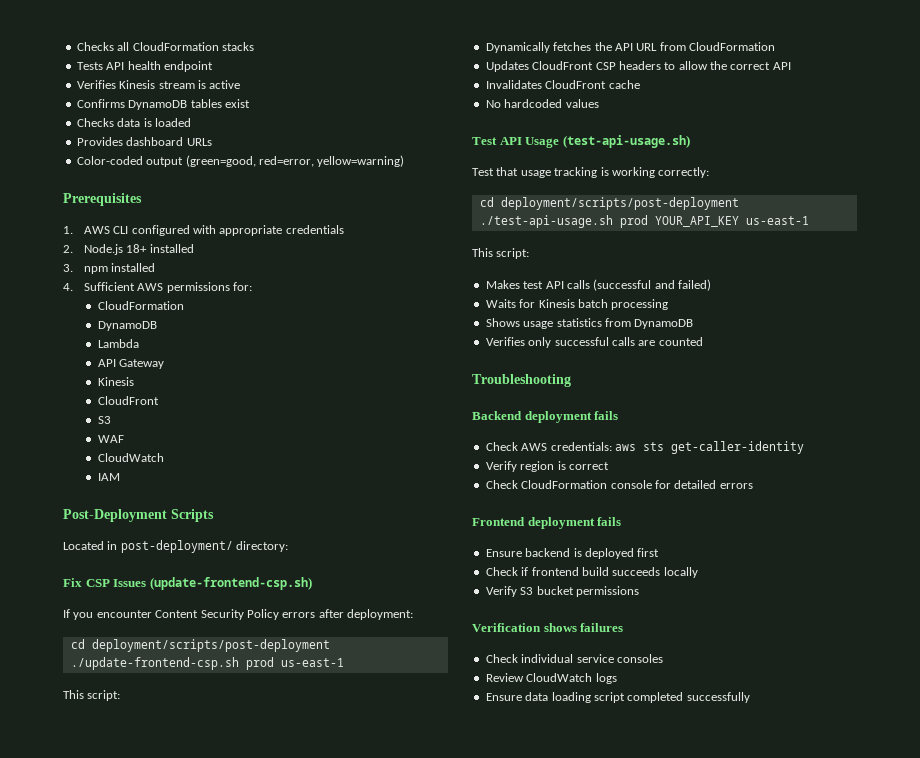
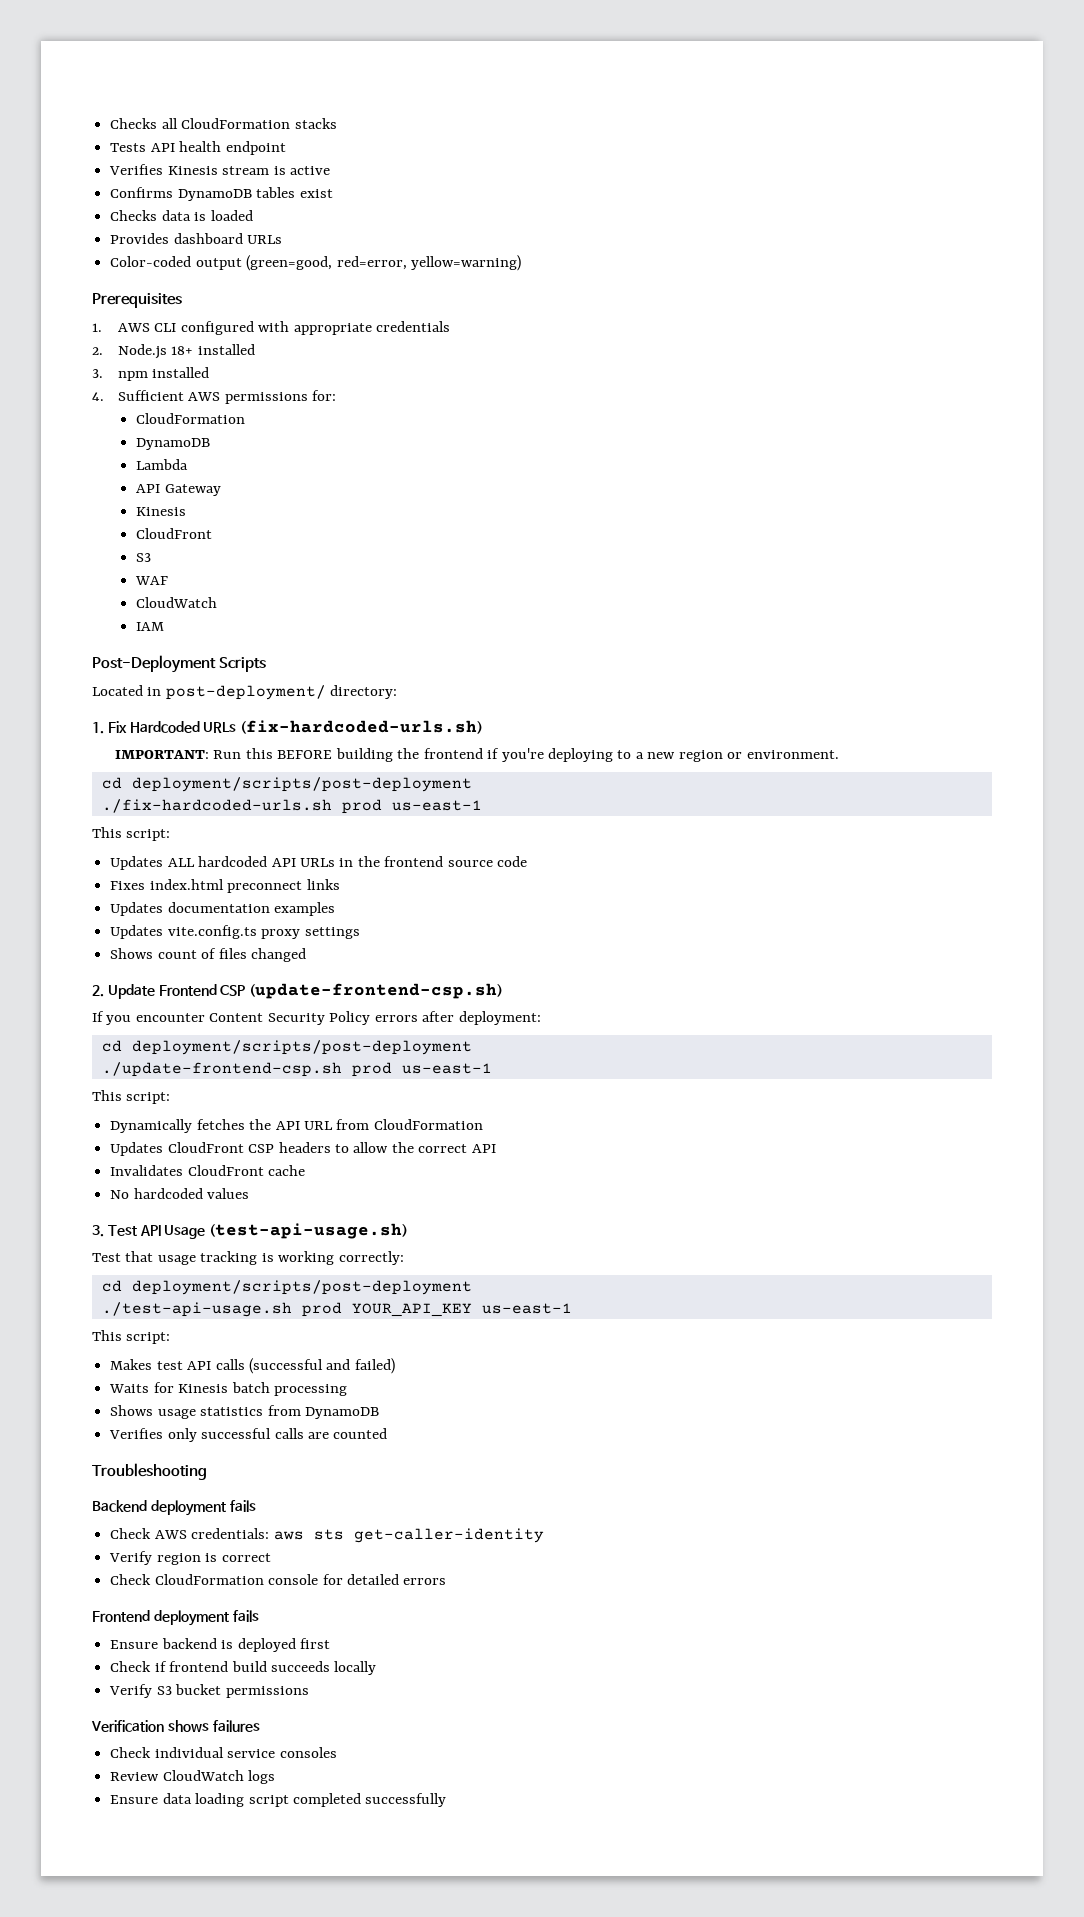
[63,578,147,587] Fix CSP Issues -> [92,720,484,734] [114,748,839,762] [101,777,472,792] [101,799,482,814] [92,827,171,841] [110,856,528,870] [110,879,340,893] [110,902,336,916] [110,925,360,939] [110,948,306,962] [92,984,246,999] 1. Fix Hardcoded URLs (fix-hardcoded-urls.sh) // IMPORTANT: Run this BEFORE building the frontend if you're deploying to a new region or environment. // cd deployment/scripts/post-deployment // ./fix-hardcoded-urls.sh prod us-east-1 // This script: // Updates ALL hardcoded API URLs in the frontend source code // Fixes index.html preconnect links // Updates documentation examples // Updates vite.config.ts proxy settings // Shows count of files changed // 2. Update Frontend CSP
(599, 103) none -> [92,1225,104,1237] 3.

